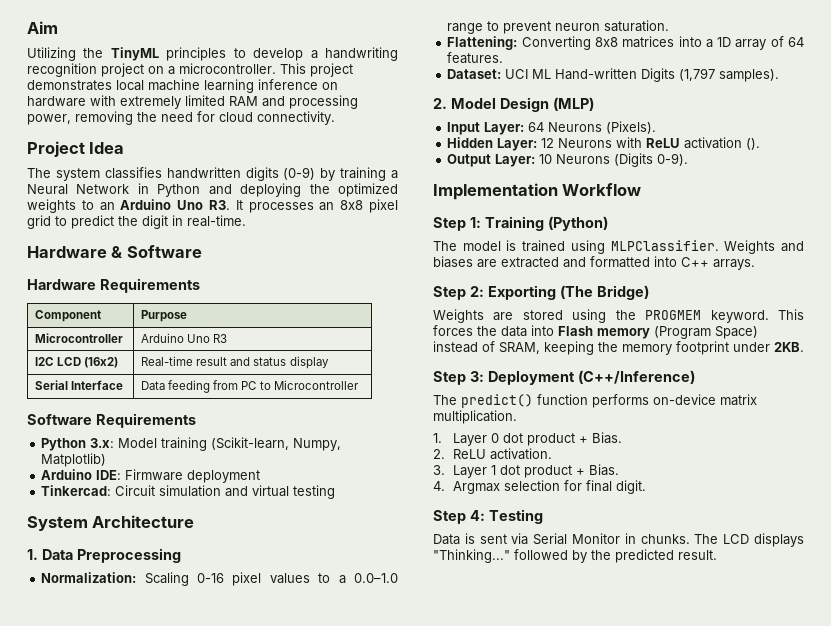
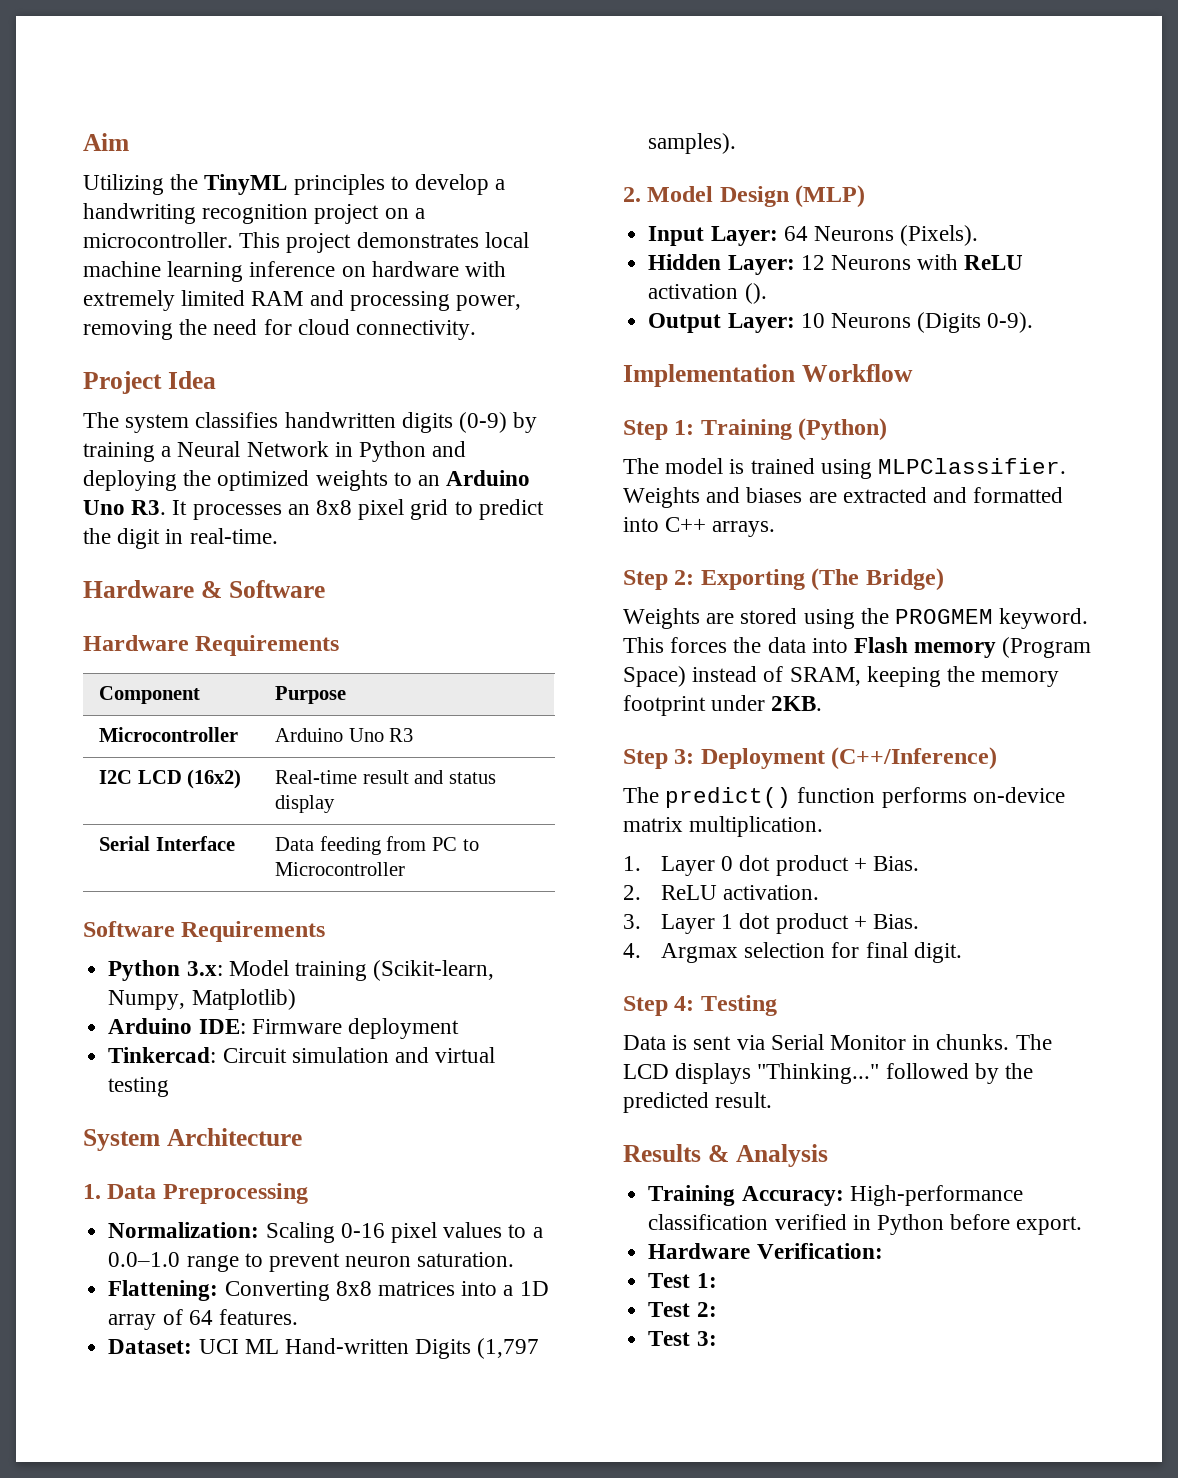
(717, 555) none -> [623,1144,828,1167] [648,1185,1023,1206] [648,1214,1083,1235] [648,1243,883,1259] [648,1273,717,1288] [648,1302,717,1317] [648,1331,717,1346] // Results & Analysis // Training Accuracy: High-performance classification verified in Python before export. // Hardware Verification: // Test 1: // Test 2: // Test 3:

